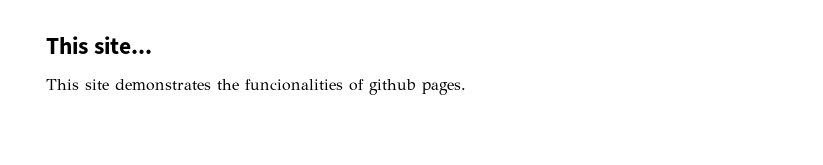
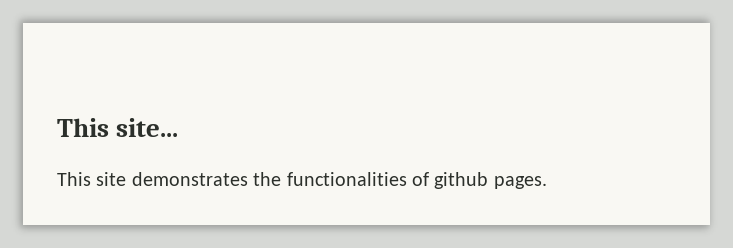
[245,79,343,91] funcionalities -> [286,172,407,186] functionalities

